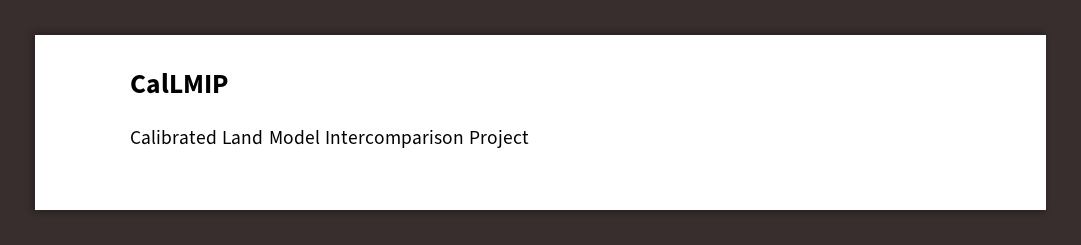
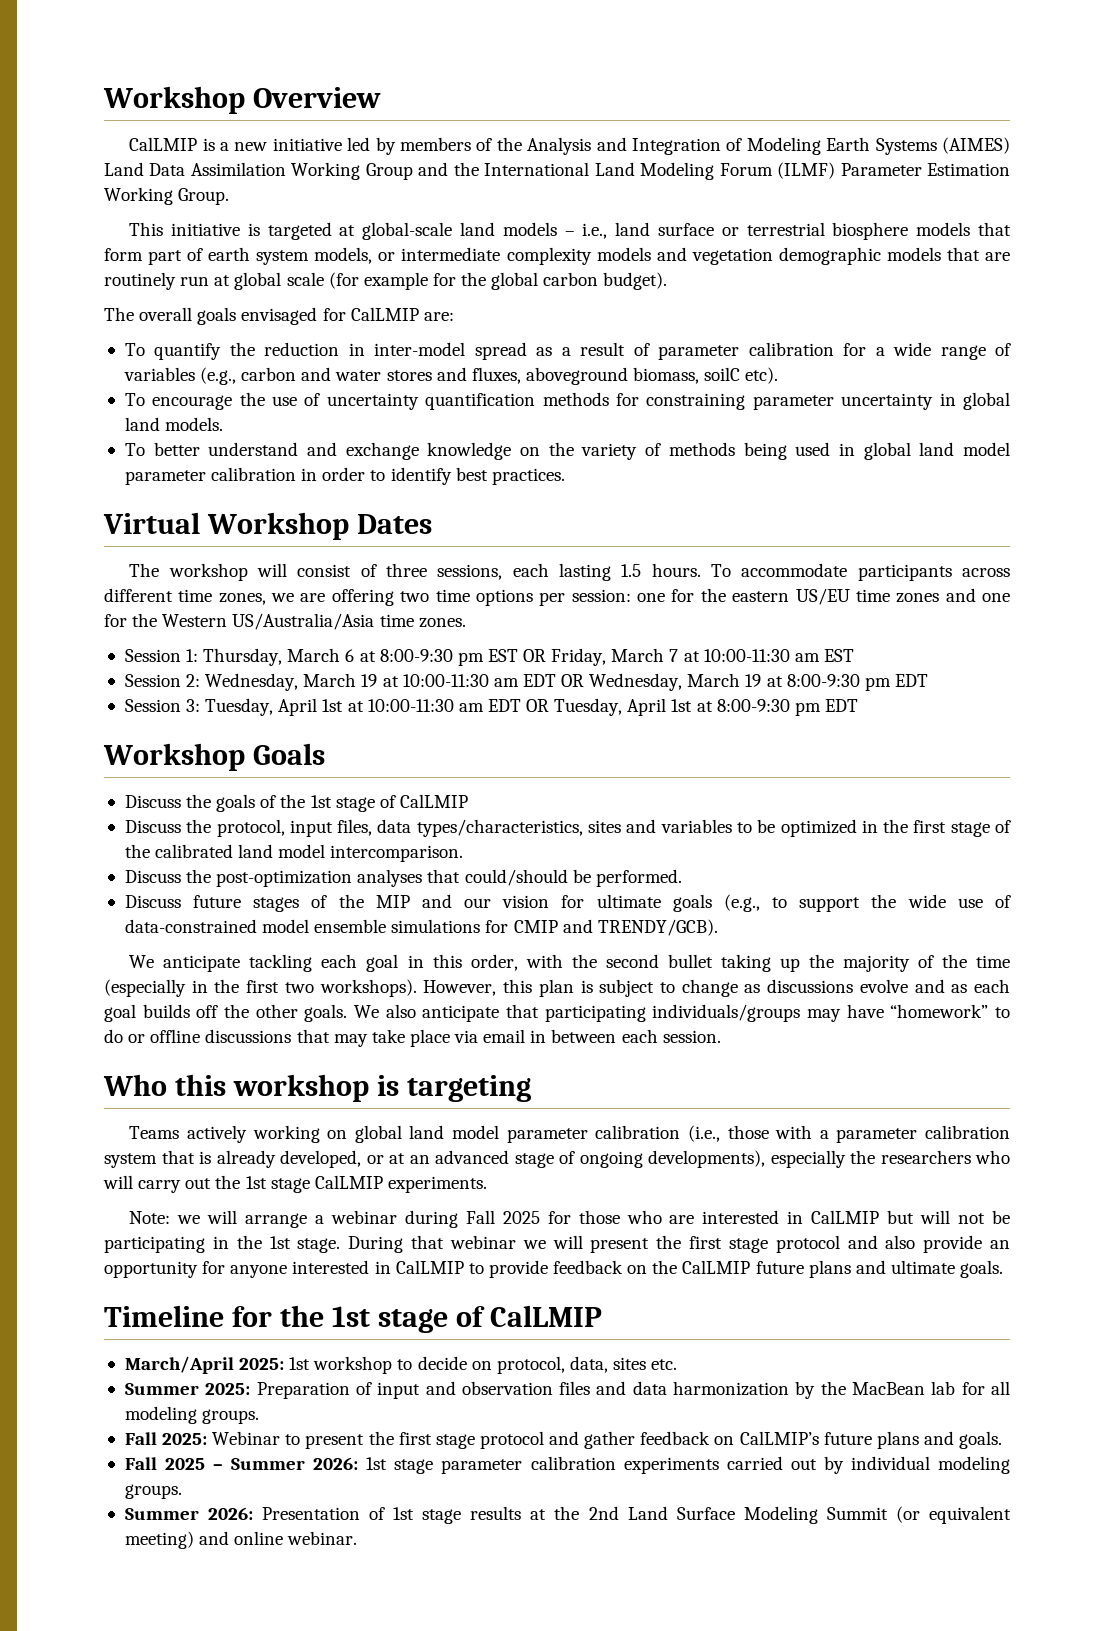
[130,73,228,94] [130,129,530,148] CalLMIP // Calibrated Land Model Intercomparison Project -> [103,86,381,114] [129,137,1010,155] [104,162,1010,180] [104,187,230,205] [129,222,1012,240] [104,247,1011,265] [104,272,668,290] [104,307,454,325] [124,342,1012,360] [123,367,779,385] [124,392,1010,410] [124,417,224,431] [124,442,1011,460] [124,467,565,485] [103,512,432,540] [129,563,1010,581] [104,588,1010,606] [104,613,466,630] [124,648,854,666] [124,673,928,691] [124,698,858,716] [103,743,325,771] [124,794,468,812] [124,819,1011,837] [124,844,464,862] [124,869,682,887] [124,894,1011,912] [124,919,718,936] [129,954,1011,972] [104,979,1010,997] [104,1004,1010,1022] [104,1029,721,1047] [103,1074,531,1102] [129,1125,1011,1143] [104,1150,1010,1168] [103,1175,487,1193] [129,1210,1011,1228] [104,1235,1011,1253] [104,1260,1004,1278] [104,1305,602,1333] [124,1356,678,1374] [124,1381,1011,1399] [124,1406,260,1424] [124,1431,1003,1449] [124,1456,1010,1474] [124,1484,182,1499] [124,1506,1012,1524] [124,1531,358,1549] Workshop Overview // CalLMIP is a new initiative led by members of the Analysis and Integration of Modeling Earth Systems (AIMES) Land Data Assimilation Working Group and the International Land Modeling Forum (ILMF) Parameter Estimation Working Group. // This initiative is targeted at global-scale land models – i.e., land surface or terrestrial biosphere models that form part of earth system models, or intermediate complexity models and vegetation demographic models that are routinely run at global scale (for example for the global carbon budget). // The overall goals envisaged for CalLMIP are: // To quantify the reduction in inter-model spread as a result of parameter calibration for a wide range of variables (e.g., carbon and water stores and fluxes, aboveground biomass, soilC etc). // To encourage the use of uncertainty quantification methods for constraining parameter uncertainty in global land models. // To better understand and exchange knowledge on the variety of methods being used in global land model parameter calibration in order to identify best practices. // Virtual Workshop Dates // The workshop will consist of three sessions, each lasting 1.5 hours. To accommodate participants across different time zones, we are offering two time options per session: one for the eastern US/EU time zones and one for the Western US/Australia/Asia time zones. // Session 1: Thursday, March 6 at 8:00-9:30 pm EST OR Friday, March 7 at 10:00-11:30 am EST // Session 2: Wednesday, March 19 at 10:00-11:30 am EDT OR Wednesday, March 19 at 8:00-9:30 pm EDT // Session 3: Tuesday, April 1st at 10:00-11:30 am EDT OR Tuesday, April 1st at 8:00-9:30 pm EDT // Workshop Goals // Discuss the goals of the 1st stage of CalLMIP // Discuss the protocol, input files, data types/characteristics, sites and variables to be optimized in the first stage of the calibrated land model intercomparison. // Discuss the post-optimization analyses that could/should be performed. // Discuss future stages of the MIP and our vision for ultimate goals (e.g., to support the wide use of data-constrained model ensemble simulations for CMIP and TRENDY/GCB). // We anticipate tackling each goal in this order, with the second bullet taking up the majority of the time (especially in the first two workshops). However, this plan is subject to change as discussions evolve and as each goal builds off the other goals. We also anticipate that participating individuals/groups may have “homework” to do or offline discussions that may take place via email in between each session. // Who this workshop is targeting // Teams actively working on global land model parameter calibration (i.e., those with a parameter calibration system that is already developed, or at an advanced stage of ongoing developments), especially the researchers who will carry out the 1st stage CalLMIP experiments. // Note: we will arrange a webinar during Fall 2025 for those who are interested in CalLMIP but will not be participating in the 1st stage. During that webinar we will present the first stage protocol and also provide an opportunity for anyone interested in CalLMIP to provide feedback on the CalLMIP future plans and ultimate goals. // Timeline for the 1st stage of CalLMIP // March/April 2025: 1st workshop to decide on protocol, data, sites etc. // Summer 2025: Preparation of input and observation files and data harmonization by the MacBean lab for all modeling groups. // Fall 2025: Webinar to present the first stage protocol and gather feedback on CalLMIP’s future plans and goals. // Fall 2025 – Summer 2026: 1st stage parameter calibration experiments carried out by individual modeling groups. // Summer 2026: Presentation of 1st stage results at the 2nd Land Surface Modeling Summit (or equivalent meeting) and online webinar.

